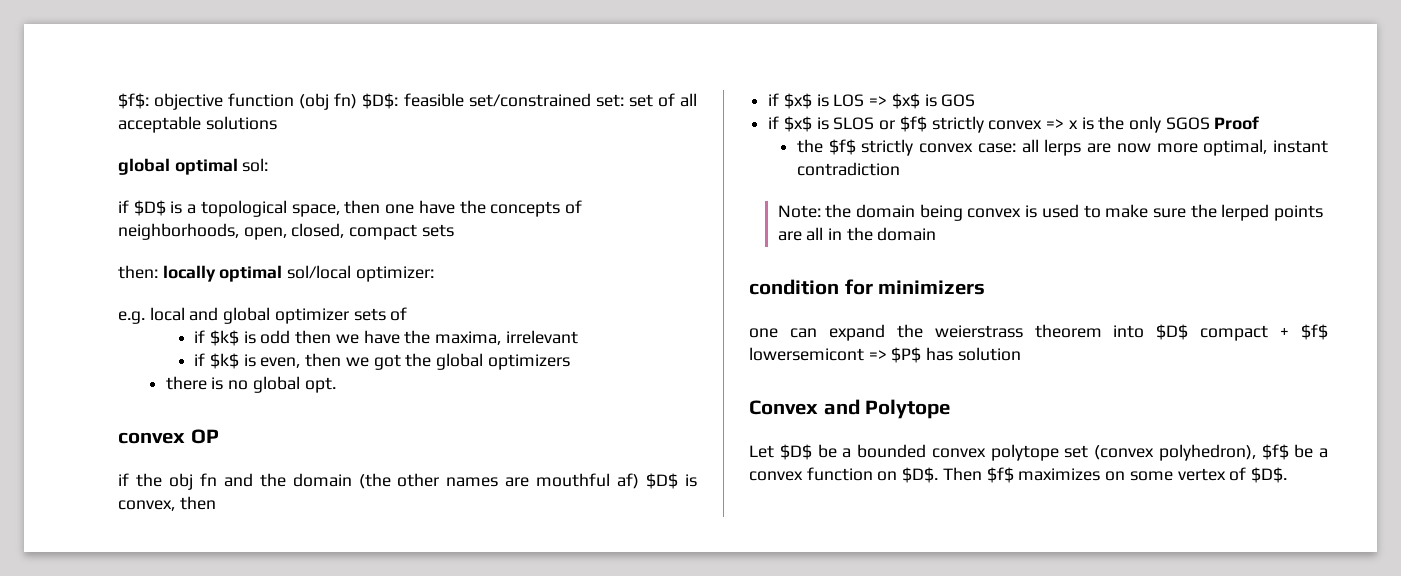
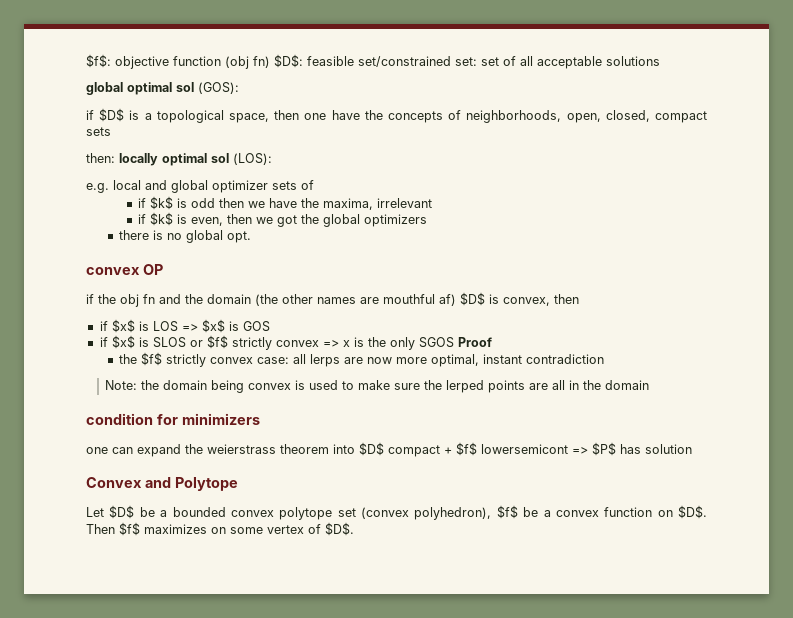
[242,158,269,172] sol: -> [176,82,239,94] sol (GOS):
[287,265,434,282] sol/local optimizer: -> [211,153,272,165] sol (LOS):

